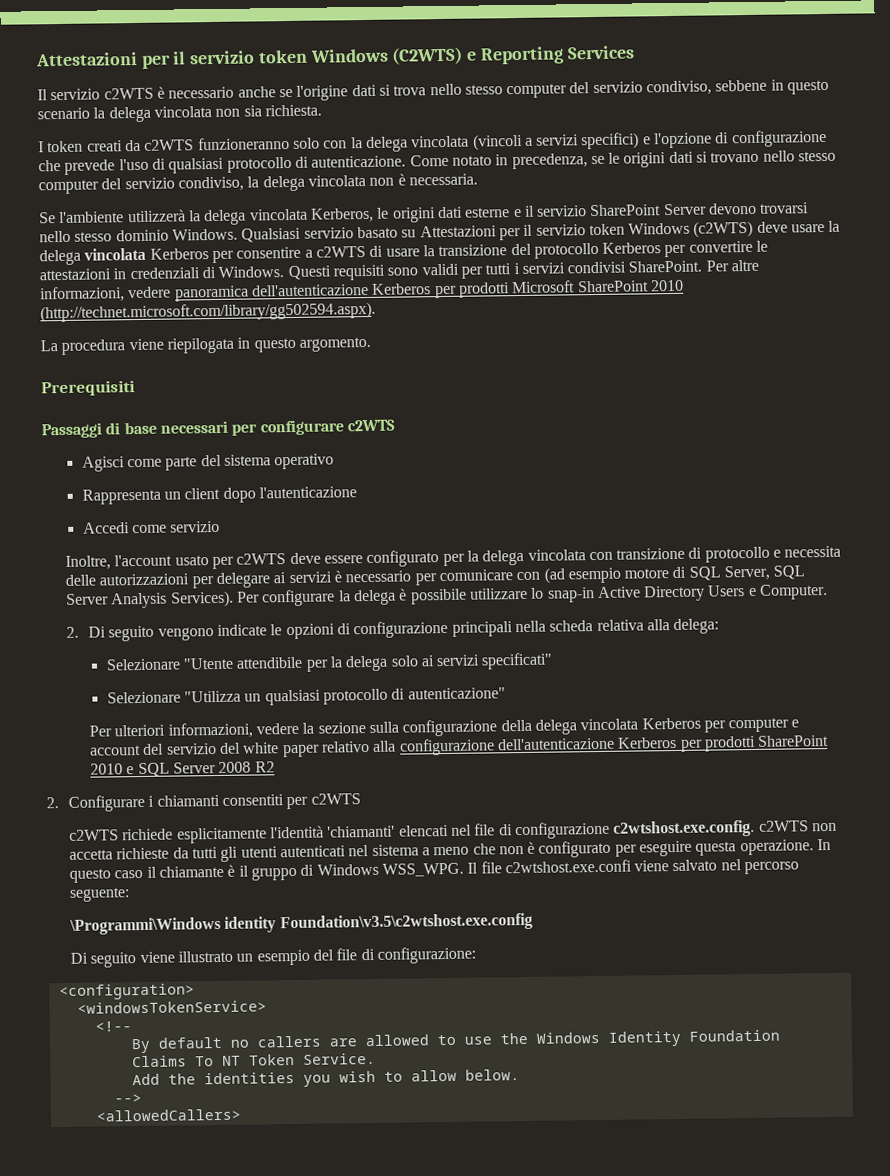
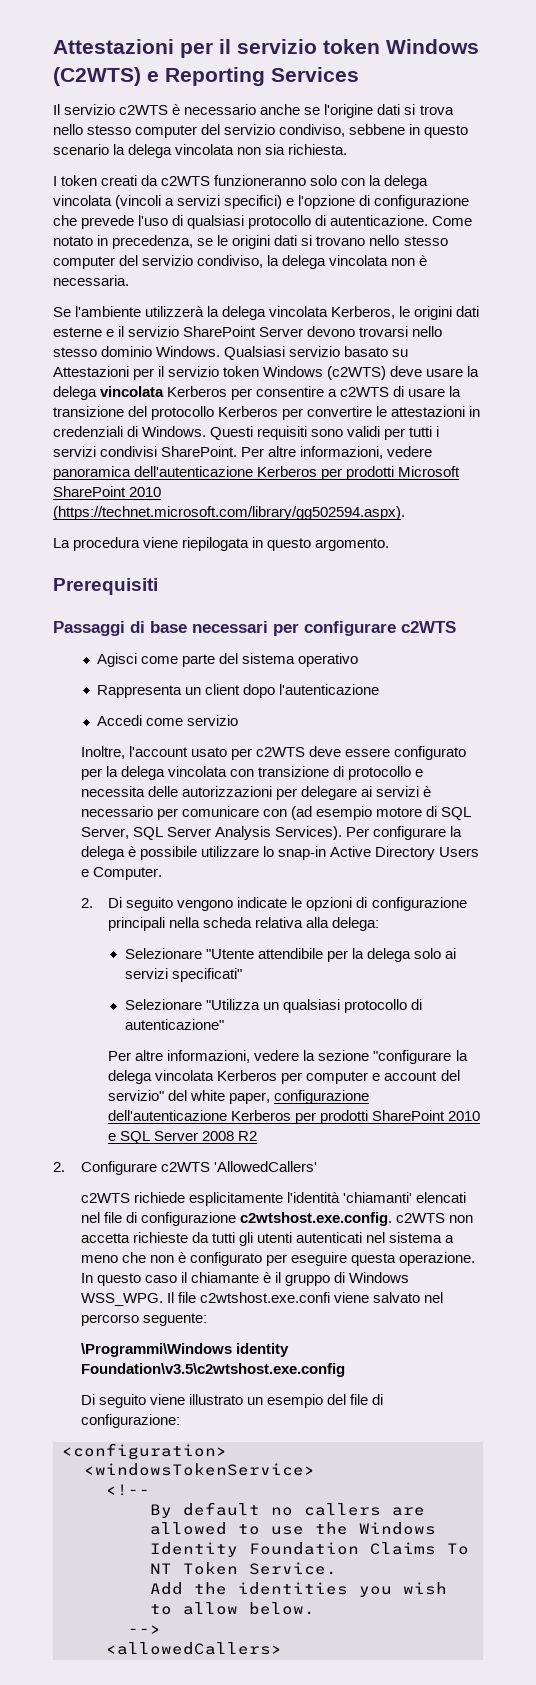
[40,301,376,323] (http://technet.microsoft.com/library/gg502594.aspx). -> [53,506,405,520] (https://technet.microsoft.com/library/gg502594.aspx).
[114,724,166,737] ulteriori -> [135,1050,164,1061] altre
[368,719,532,737] sulla configurazione della -> [373,1050,468,1064] "configurare la
[166,743,217,755] servizio -> [108,1090,165,1101] servizio"
[282,740,397,758] paper relativo alla -> [229,1092,271,1104] paper,
[148,793,361,810] i chiamanti consentiti per c2WTS -> [160,1161,317,1172] c2WTS 'AllowedCallers'

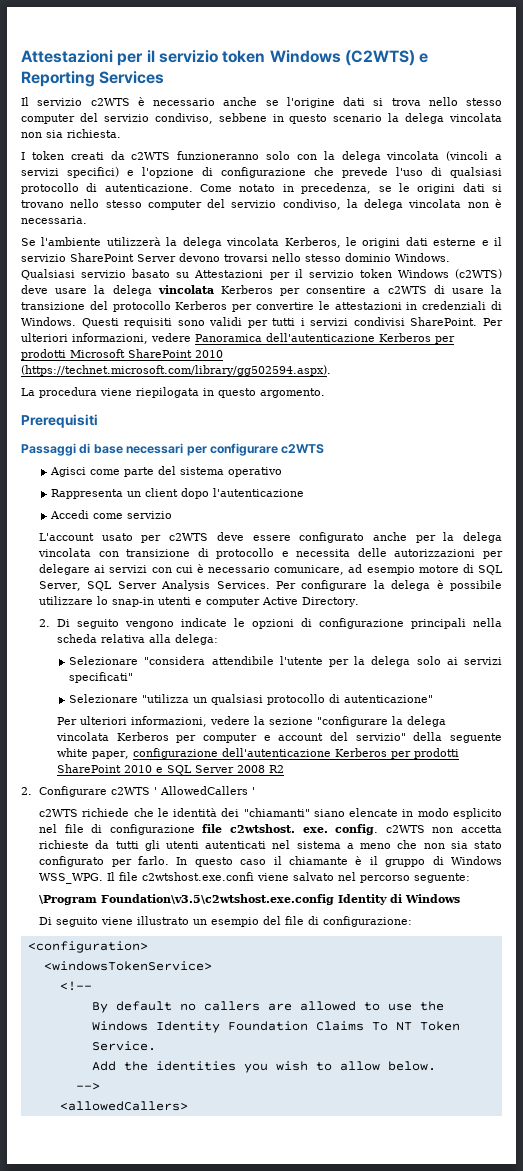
[268,446,433,459] [53,466,131,480] altre informazioni, vedere panoramica -> [21,333,262,344] ulteriori informazioni, vedere Panoramica
[80,746,188,759] Inoltre, l'account -> [39,533,95,541] L'account
(466, 753) none -> [372,532,407,541] anche
[422,786,431,797] [80,806,312,820] è necessario per comunicare con (ad -> [151,564,363,575] con cui è necessario comunicare, ad
[274,826,342,840] Services). -> [216,581,270,589] Services.
[329,846,479,860] [80,867,162,880] Active Directory Users e Computer. -> [158,597,360,607] utenti e computer Active Directory.
[205,948,323,959] "Utente attendibile -> [144,656,323,665] "considera attendibile l'utente
[205,999,260,1010] "Utilizza -> [142,694,190,703] "utilizza
[135,1050,164,1061] altre -> [80,716,128,725] ulteriori
[168,1090,188,1101] del -> [413,732,503,743] della seguente
[213,1161,317,1172] 'AllowedCallers' -> [154,786,256,795] ' AllowedCallers '
[188,1192,466,1206] [80,1212,392,1226] esplicitamente l'identità 'chiamanti' elencati nel file di configurazione c2wtshost.exe.config. -> [133,808,503,819] [39,824,379,835] che le identità dei "chiamanti" siano elencate in modo esplicito nel file di configurazione file c2wtshost. exe. config.
[177,1252,475,1266] è configurato per eseguire questa operazione. -> [450,841,503,849] [39,856,169,867] sia stato configurato per farlo.
[80,1343,289,1357] \Programmi\Windows identity -> [39,895,98,905] \Program
(345, 1370) none -> [338,894,461,905] Identity di Windows

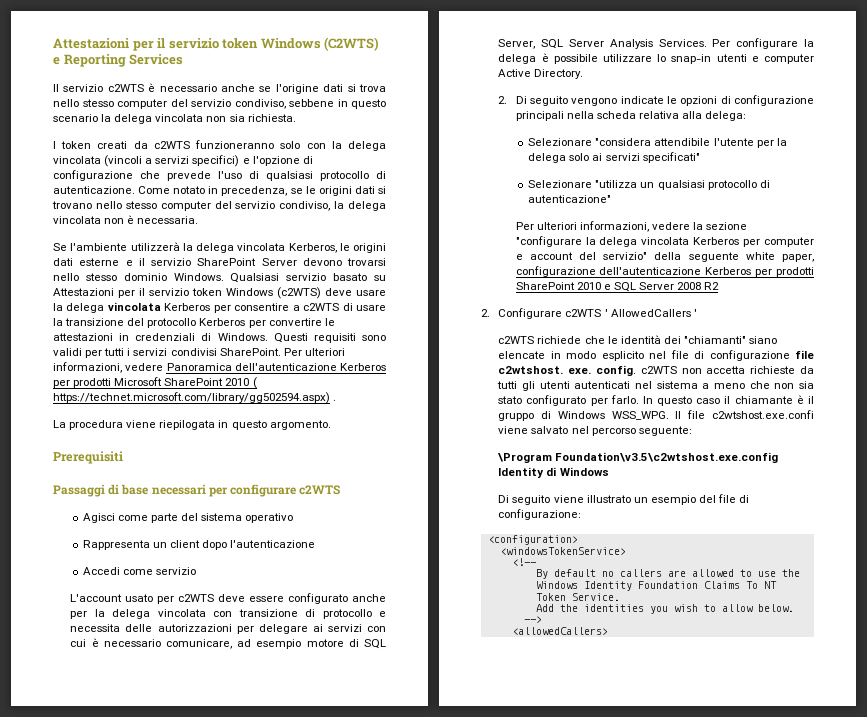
[21,365,331,376] (https://technet.microsoft.com/library/gg502594.aspx). -> [252,377,257,389] [53,392,337,404] ( https://technet.microsoft.com/library/gg502594.aspx) .

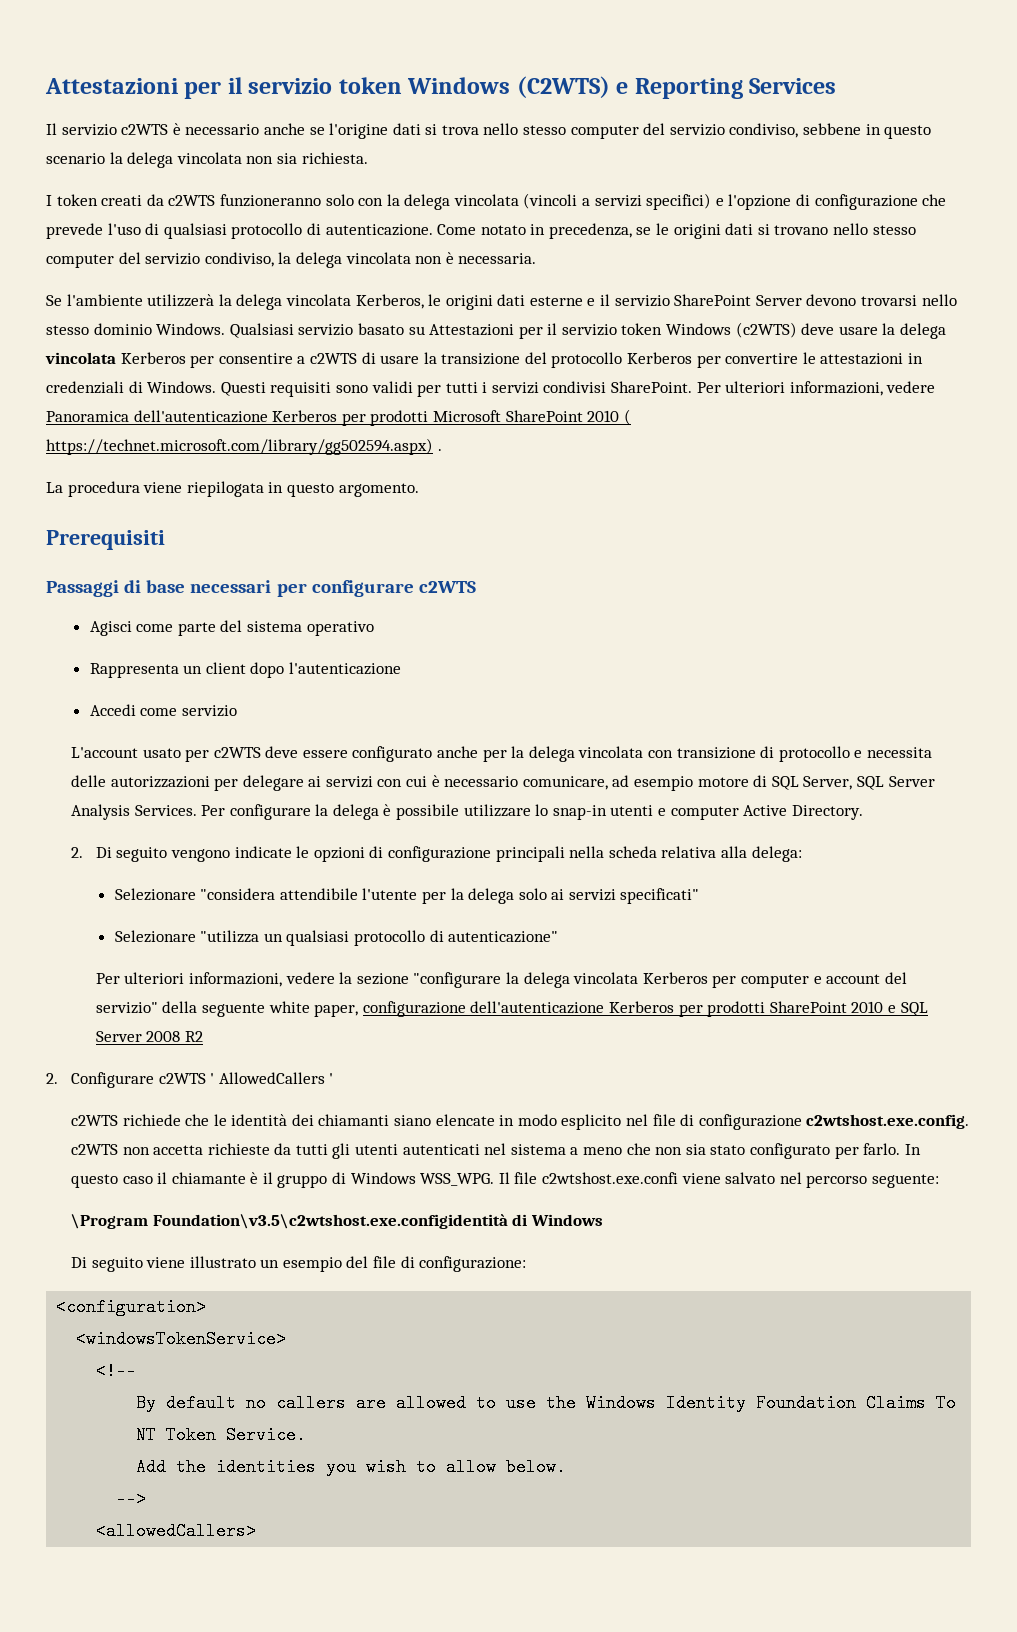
[683,336,746,344] "chiamanti" -> [318,1114,390,1126] chiamanti
[795,350,814,359] [498,365,636,376] file c2wtshost. exe. config. -> [806,1114,970,1129] c2wtshost.exe.config.
[555,452,779,463] [498,467,545,478] Foundation\v3.5\c2wtshost.exe.config Identity -> [152,1214,508,1229] Foundation\v3.5\c2wtshost.exe.configidentità

